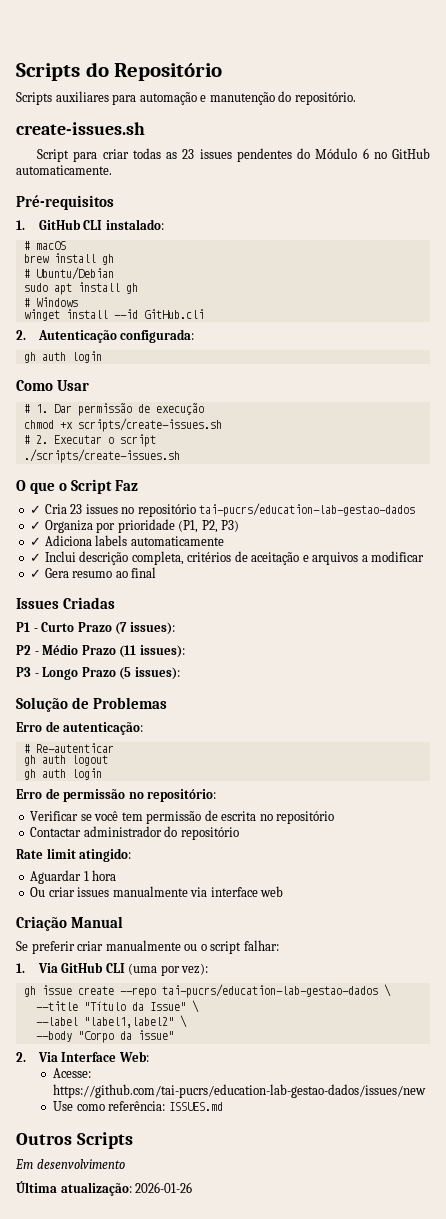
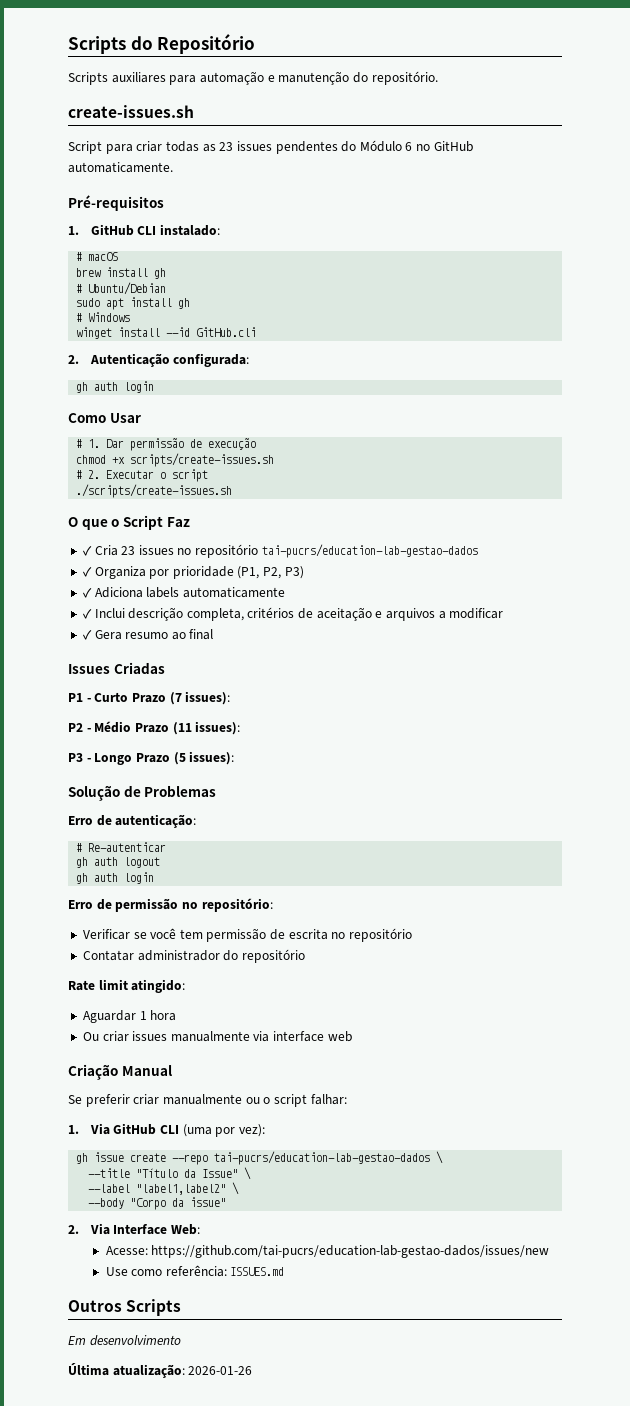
[30,827,82,837] Contactar -> [82,950,134,961] Contatar

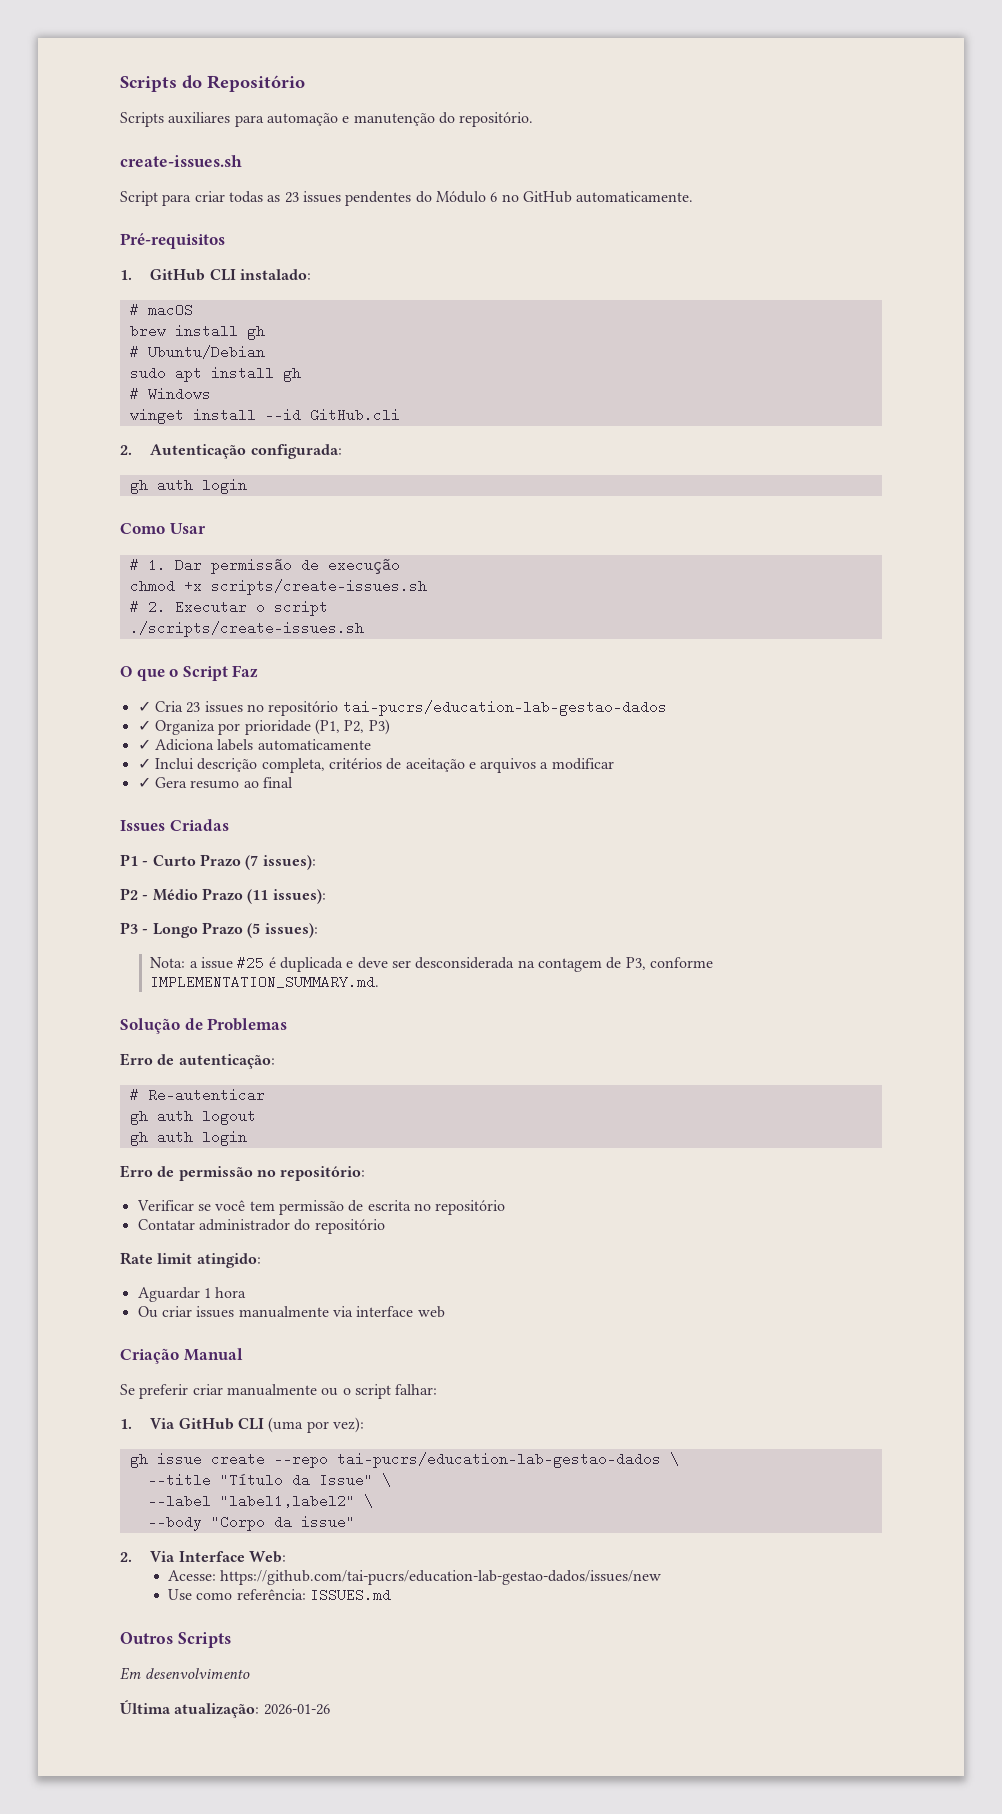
(235, 758) none -> [150,956,713,972] [150,975,380,989] // Nota: a issue #25 é duplicada e deve ser desconsiderada na contagem de P3, conforme IMPLEMENTATION_SUMMARY.md.

